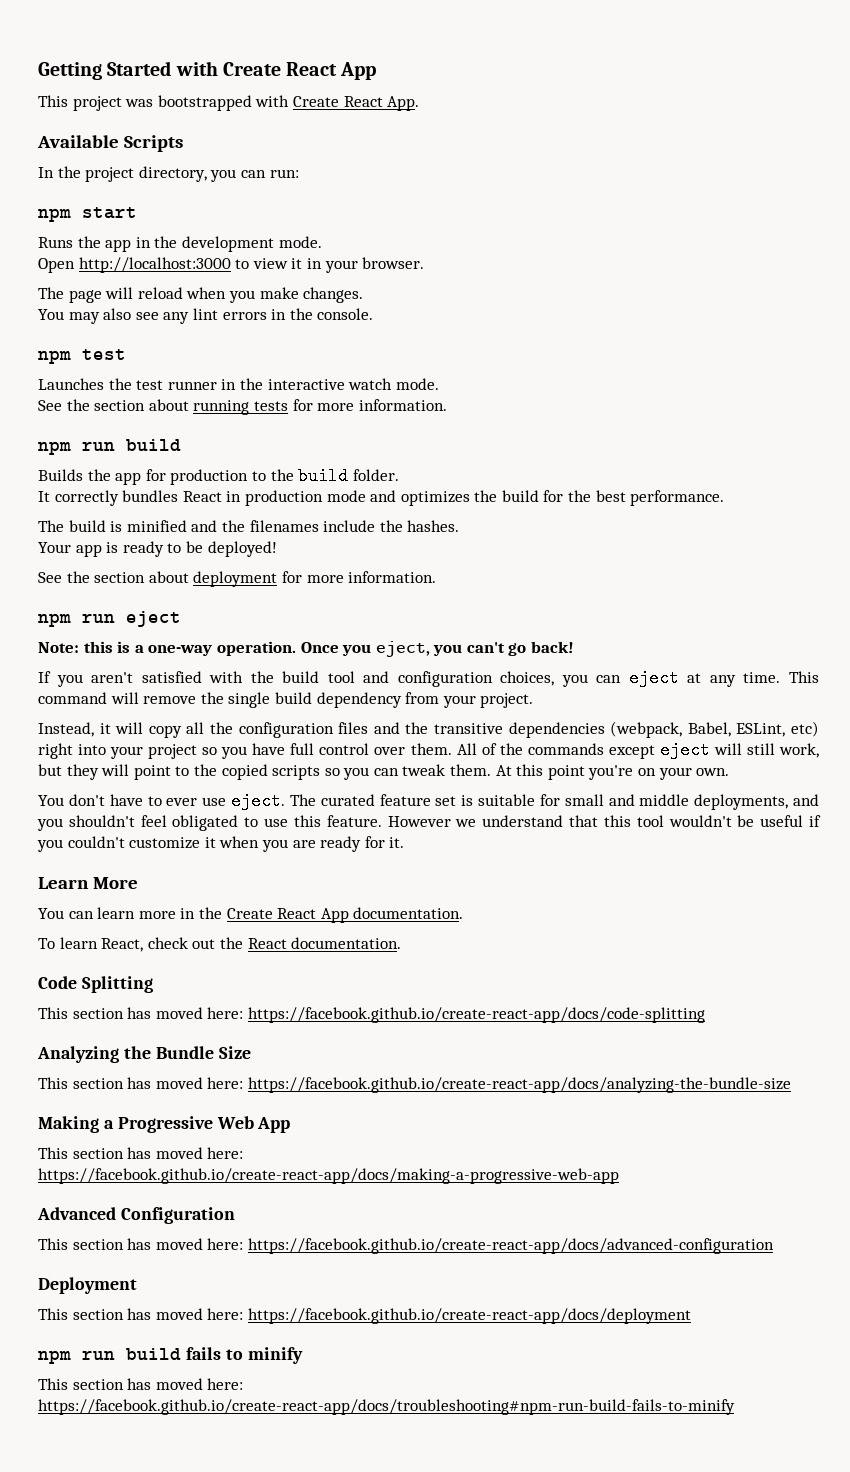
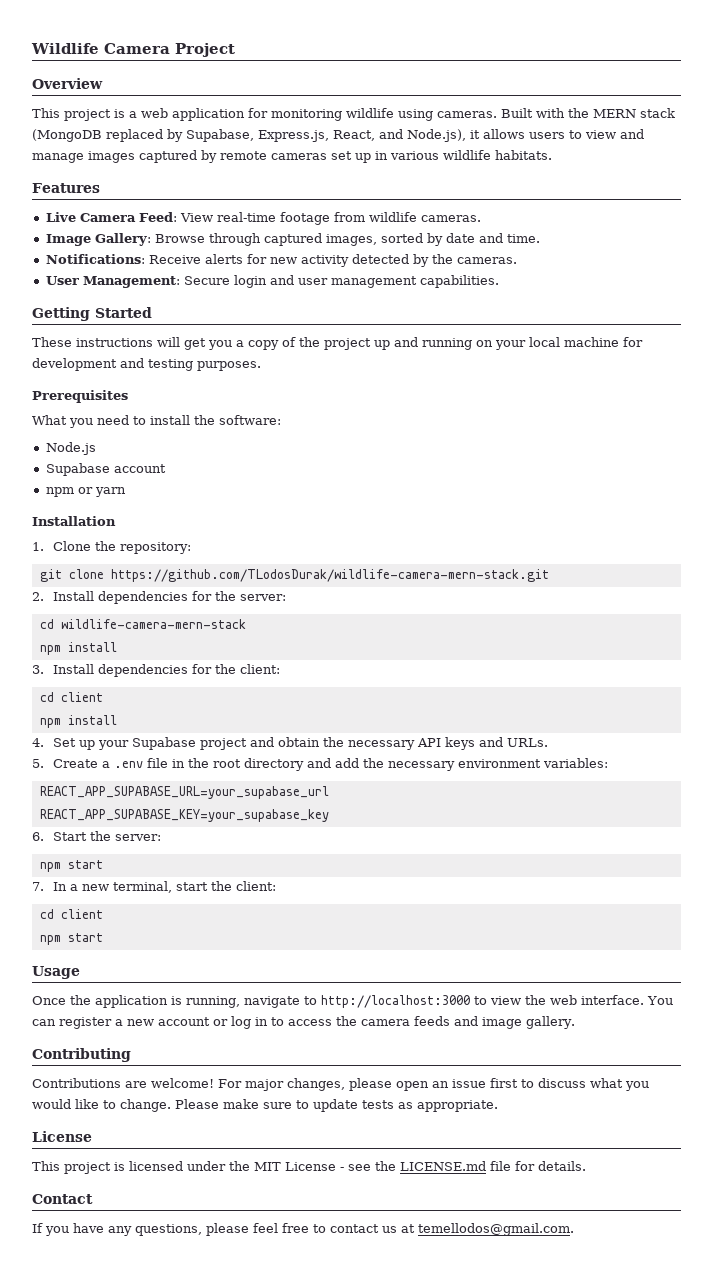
[38,61,377,80] [38,95,420,111] [37,135,183,152] [38,166,299,182] [38,207,137,222] [38,236,322,252] [38,257,425,273] [38,287,364,303] [38,308,374,324] [38,349,126,364] [38,378,439,390] [38,399,447,415] [38,439,181,455] [38,467,399,485] [38,490,725,506] [38,520,460,532] [38,541,277,557] [38,571,437,587] [38,611,181,627] [38,641,575,657] [38,669,819,687] [38,692,534,708] [38,721,820,738] [38,741,819,759] [38,764,730,780] [38,792,820,810] [37,815,822,831] [37,836,405,852] [38,877,138,889] [38,907,464,923] [38,937,402,952] [38,976,153,993] [38,1007,705,1023] [37,1046,251,1063] [38,1077,791,1093] [38,1116,291,1133] [38,1147,244,1159] [38,1168,619,1184] [37,1207,235,1224] [38,1238,774,1254] [38,1277,137,1294] [38,1308,691,1324] [38,1347,303,1364] [38,1378,244,1390] [38,1399,735,1415] Getting Started with Create React App // This project was bootstrapped with Create React App. // Available Scripts // In the project directory, you can run: // npm start // Runs the app in the development mode. // Open http://localhost:3000 to view it in your browser. // The page will reload when you make changes. // You may also see any lint errors in the console. // npm test // Launches the test runner in the interactive watch mode. // See the section about running tests for more information. // npm run build // Builds the app for production to the build folder. // It correctly bundles React in production mode and optimizes the build for the best performance. // The build is minified and the filenames include the hashes. // Your app is ready to be deployed! // See the section about deployment for more information. // npm run eject // Note: this is a one-way operation. Once you eject, you can't go back! // If you aren't satisfied with the build tool and configuration choices, you can eject at any time. This command will remove the single build dependency from your project. // Instead, it will copy all the configuration files and the transitive dependencies (webpack, Babel, ESLint, etc) right into your project so you have full control over them. All of the commands except eject will still work, but they will point to the copied scripts so you can tweak them. At this point you're on your own. // You don't have to ever use eject. The curated feature set is suitable for small and middle deployments, and you shouldn't feel obligated to use this feature. However we understand that this tool wouldn't be useful if you couldn't customize it when you are ready for it. // Learn More // You can learn more in the Create React App documentation. // To learn React, check out the React documentation. // Code Splitting // This section has moved here: https://facebook.github.io/create-react-app/docs/code-splitting // Analyzing the Bundle Size // This section has moved here: https://facebook.github.io/create-react-app/docs/analyzing-the-bundle-size // Making a Progressive Web App // This section has moved here: https://facebook.github.io/create-react-app/docs/making-a-progressive-web-app // Advanced Configuration // This section has moved here: https://facebook.github.io/create-react-app/docs/advanced-configuration // Deployment // This section has moved here: https://facebook.github.io/create-react-app/docs/deployment // npm run build fails to minify // This section has moved here: https://facebook.github.io/create-react-app/docs/troubleshooting#npm-run-build-fails-to-minify -> [31,43,235,57] [32,78,103,89] [32,108,675,121] [32,129,644,142] [32,150,552,163] [32,183,100,193] [45,212,481,225] [45,233,540,246] [45,254,517,267] [45,275,499,288] [32,307,152,321] [32,337,643,350] [32,358,261,371] [32,390,128,403] [32,415,281,428] [45,442,96,455] [45,463,166,476] [45,487,126,497] [32,516,116,526] [32,541,191,554] [39,569,549,582] [32,591,286,604] [39,619,246,629] [39,642,117,655] [32,664,280,677] [39,692,103,702] [39,715,117,728] [32,737,548,750] [32,758,608,771] [39,786,329,799] [39,809,329,822] [32,831,161,841] [39,860,103,872] [32,881,276,893] [39,909,103,919] [39,933,103,945] [32,966,80,979] [32,995,673,1008] [32,1016,575,1029] [32,1048,131,1062] [32,1078,649,1091] [32,1099,498,1112] [32,1131,92,1142] [32,1161,586,1174] [32,1194,93,1204] [32,1223,574,1236] Wildlife Camera Project // Overview // This project is a web application for monitoring wildlife using cameras. Built with the MERN stack (MongoDB replaced by Supabase, Express.js, React, and Node.js), it allows users to view and manage images captured by remote cameras set up in various wildlife habitats. // Features // Live Camera Feed: View real-time footage from wildlife cameras. // Image Gallery: Browse through captured images, sorted by date and time. // Notifications: Receive alerts for new activity detected by the cameras. // User Management: Secure login and user management capabilities. // Getting Started // These instructions will get you a copy of the project up and running on your local machine for development and testing purposes. // Prerequisites // What you need to install the software: // Node.js // Supabase account // npm or yarn // Installation // 1. Clone the repository: // git clone https://github.com/TLodosDurak/wildlife-camera-mern-stack.git // 2. Install dependencies for the server: // cd wildlife-camera-mern-stack // npm install // 3. Install dependencies for the client: // cd client // npm install // 4. Set up your Supabase project and obtain the necessary API keys and URLs. // 5. Create a .env file in the root directory and add the necessary environment variables: // REACT_APP_SUPABASE_URL=your_supabase_url // REACT_APP_SUPABASE_KEY=your_supabase_key // 6. Start the server: // npm start // 7. In a new terminal, start the client: // cd client // npm start // Usage // Once the application is running, navigate to http://localhost:3000 to view the web interface. You can register a new account or log in to access the camera feeds and image gallery. // Contributing // Contributions are welcome! For major changes, please open an issue first to discuss what you would like to change. Please make sure to update tests as appropriate. // License // This project is licensed under the MIT License - see the LICENSE.md file for details. // Contact // If you have any questions, please feel free to contact us at temellodos@gmail.com.

